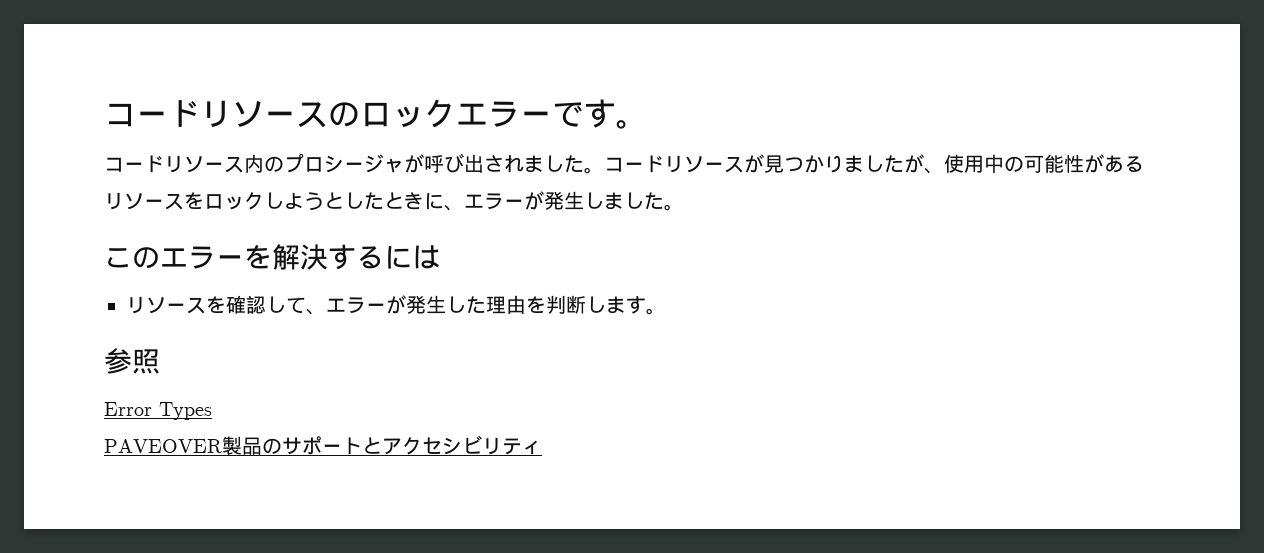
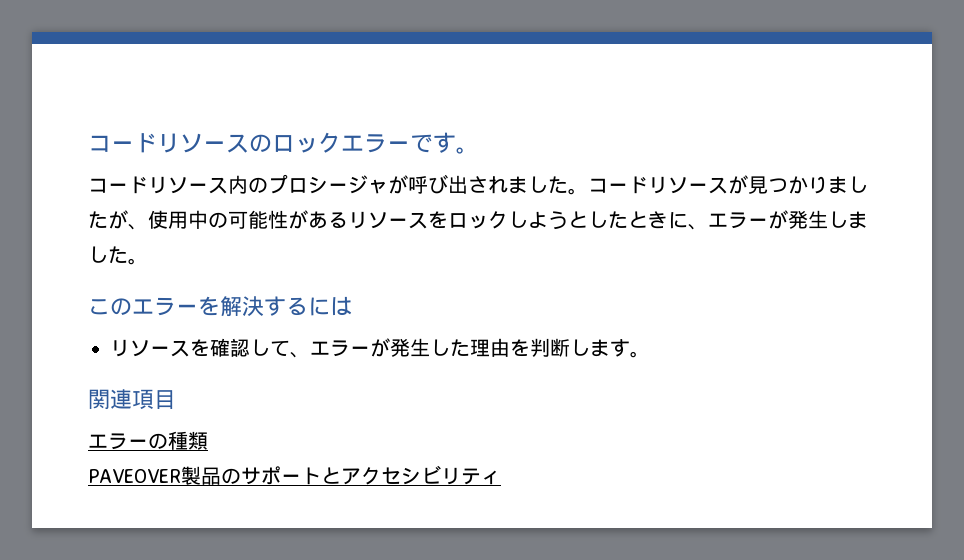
[104,348,160,374] [104,402,212,420] 参照 // Error Types -> [88,389,176,410] [88,431,208,450] 関連項目 // エラーの種類

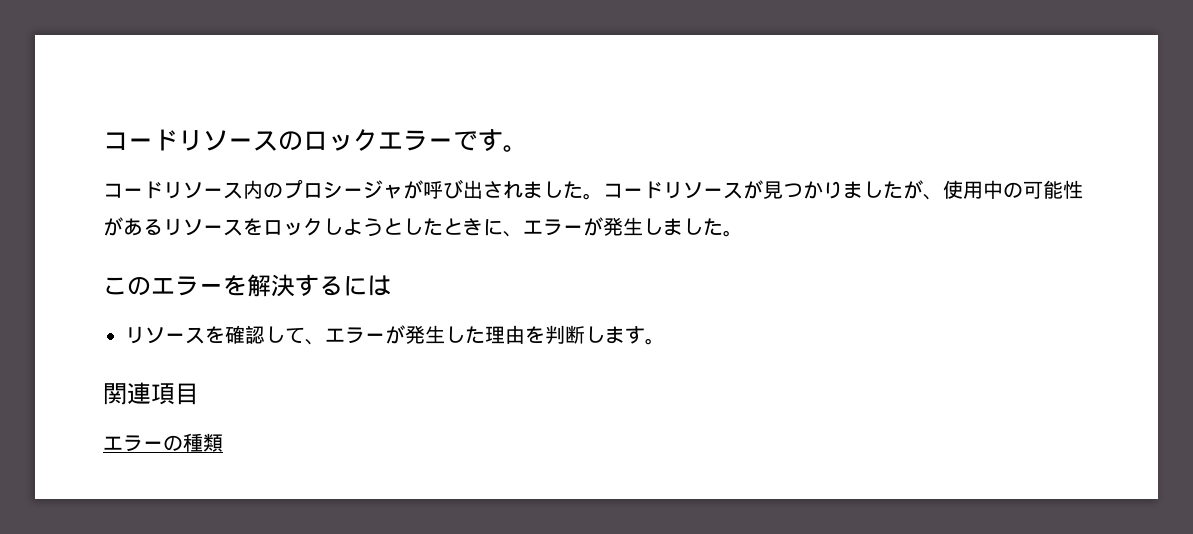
[88,465,501,485] // PAVEOVER製品のサポートとアクセシビリティ -> (223, 442) none

